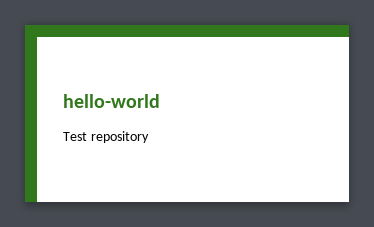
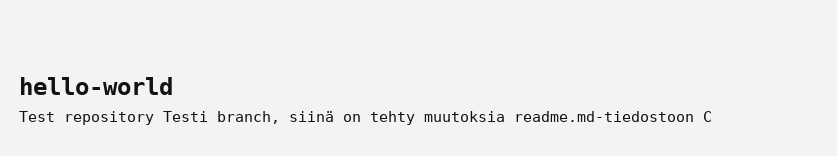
(149, 137) none -> [163,111,712,125] Testi branch, siinä on tehty muutoksia readme.md-tiedostoon C

